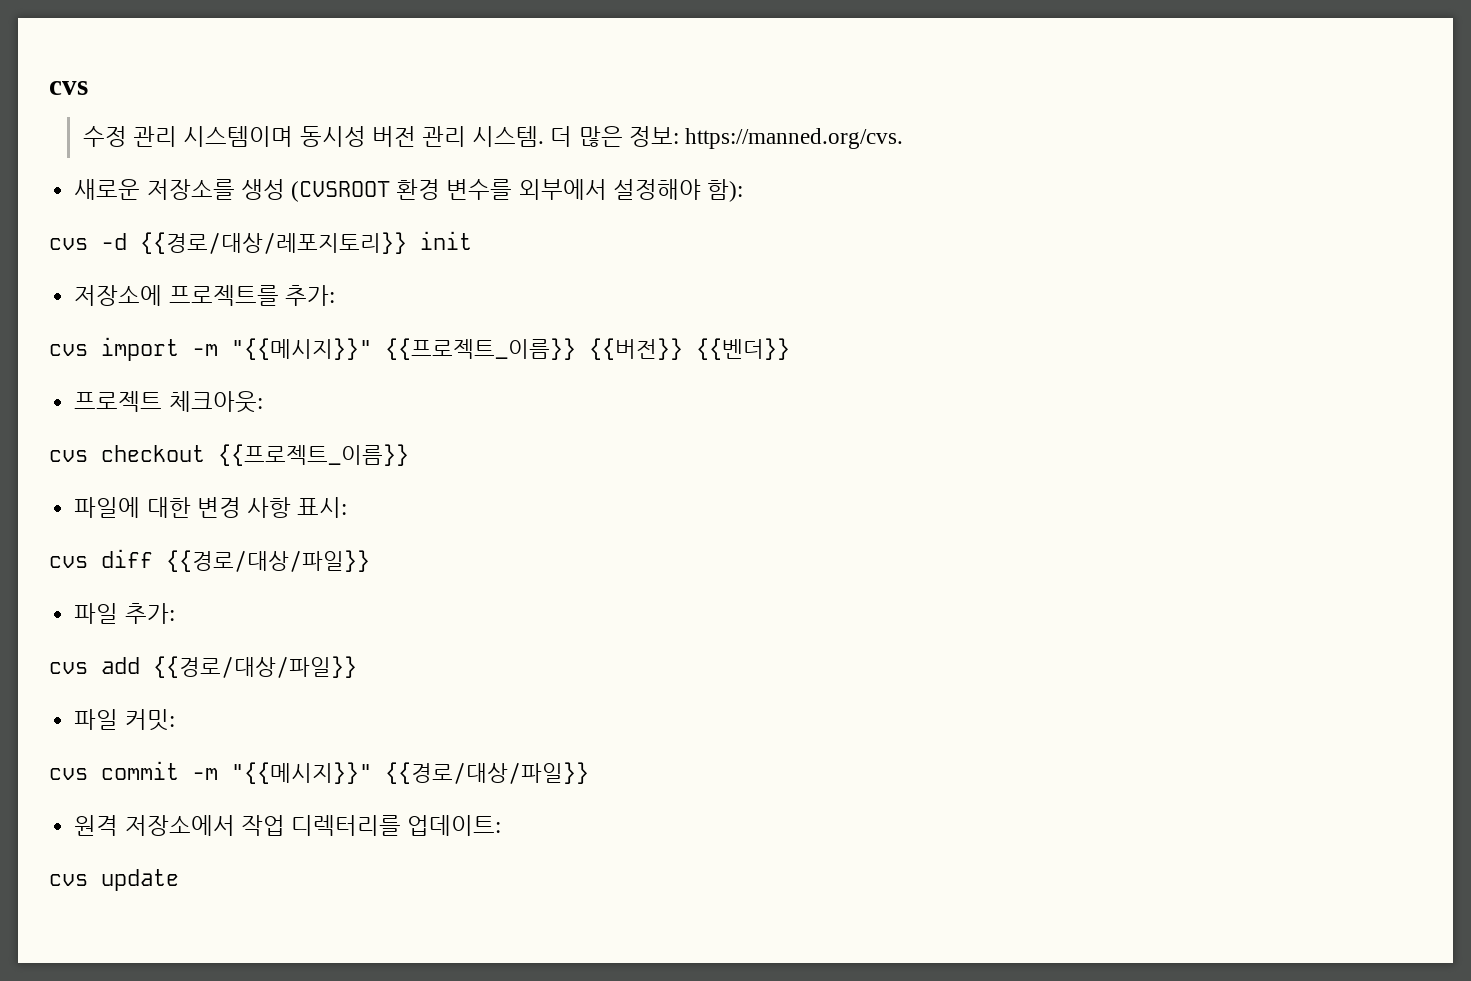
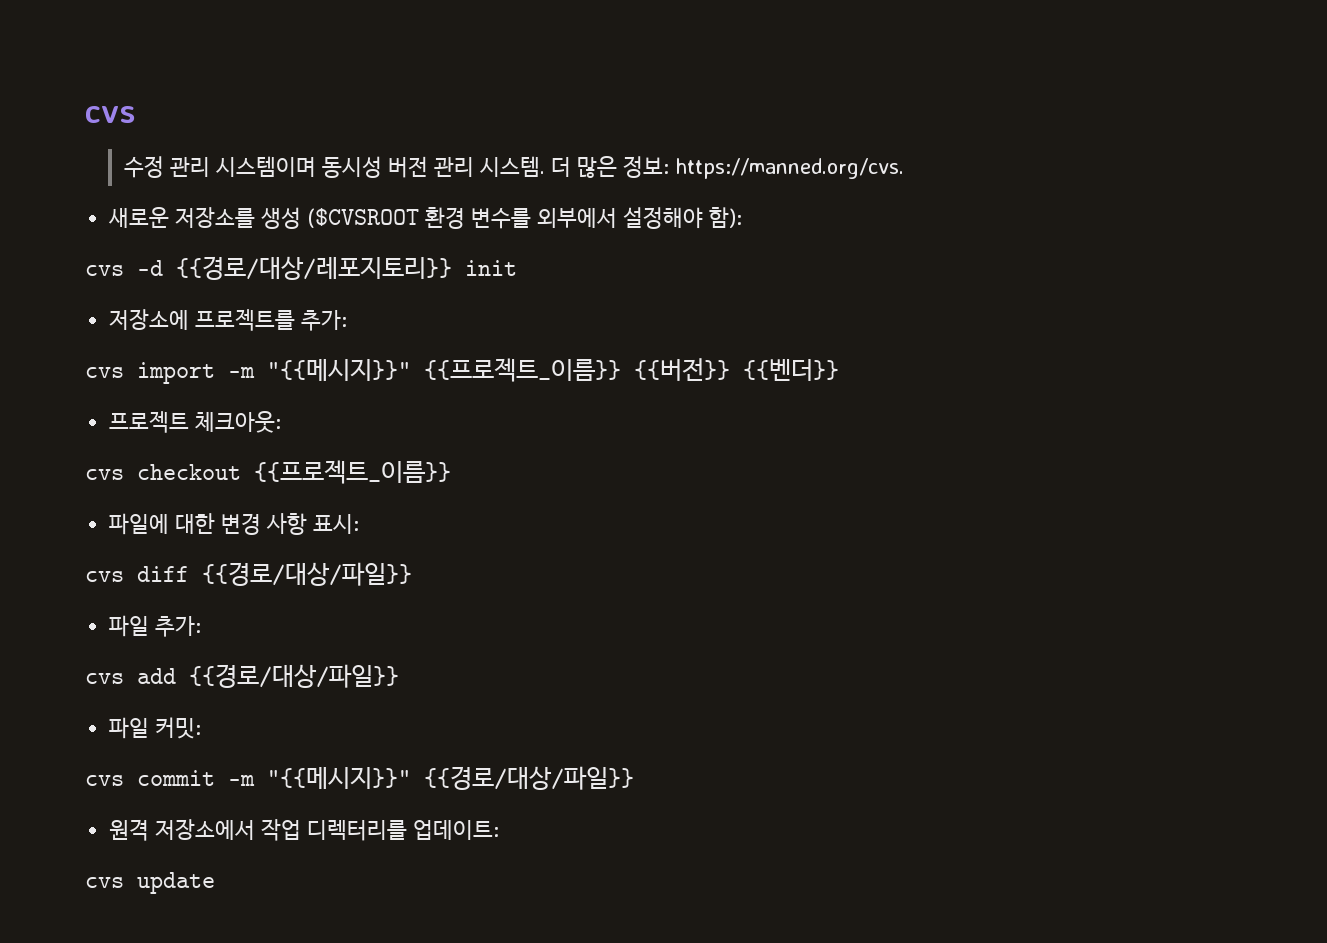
[290,181,390,202] (CVSROOT -> [307,208,420,228] ($CVSROOT

